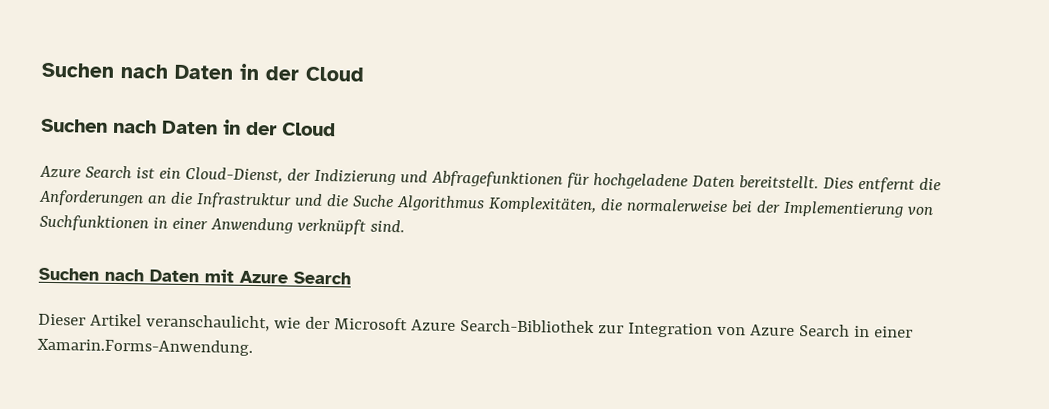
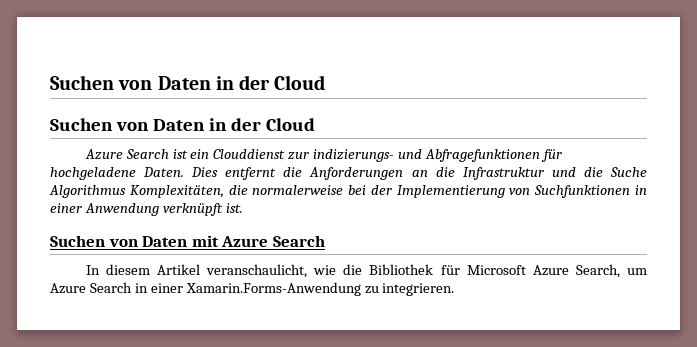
[41,62,169,79] Suchen nach -> [50,75,153,90] Suchen von
[113,119,157,134] nach -> [115,122,149,131] von
[184,166,396,186] Cloud-Dienst, der Indizierung -> [213,149,395,162] Clouddienst zur indizierungs-
[691,175,819,190] Daten bereitstellt. -> [143,167,185,177] Daten.
[369,219,405,233] [38,267,144,282] sind. // Suchen nach -> [225,203,243,213] [50,235,138,247] ist. // Suchen von
[38,313,86,326] Dieser -> [85,264,150,275] In diesem
[304,316,746,338] der Microsoft Azure Search-Bibliothek zur Integration von -> [343,264,647,278] die Bibliothek für Microsoft Azure Search, um
[37,337,253,356] Xamarin.Forms-Anwendung. -> [185,282,455,296] Xamarin.Forms-Anwendung zu integrieren.

